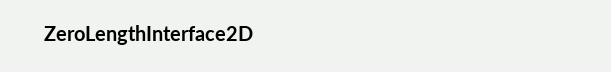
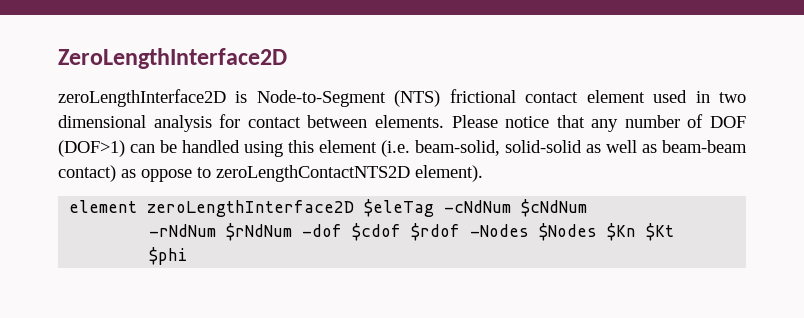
(253, 35) none -> [58,89,747,107] [58,114,747,132] [58,140,747,157] [58,165,483,182] [69,199,588,217] [149,223,675,241] [149,247,188,265] // zeroLengthInterface2D is Node-to-Segment (NTS) frictional contact element used in two dimensional analysis for contact between elements. Please notice that any number of DOF (DOF>1) can be handled using this element (i.e. beam-solid, solid-solid as well as beam-beam contact) as oppose to zeroLengthContactNTS2D element). // element zeroLengthInterface2D $eleTag -cNdNum $cNdNum // -rNdNum $rNdNum -dof $cdof $rdof -Nodes $Nodes $Kn $Kt // $phi

